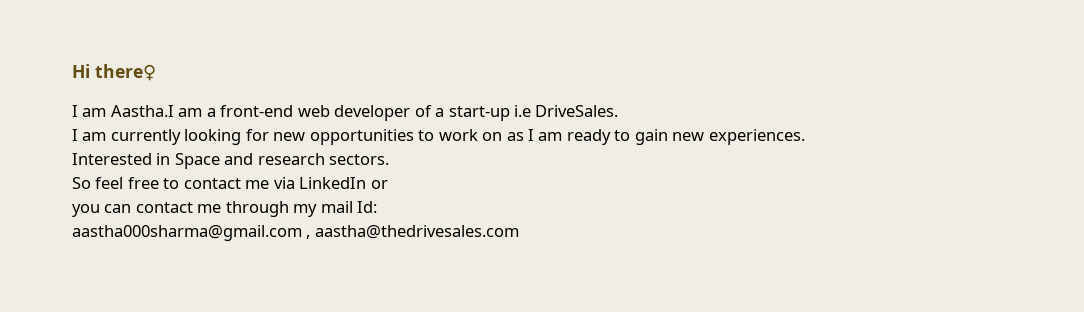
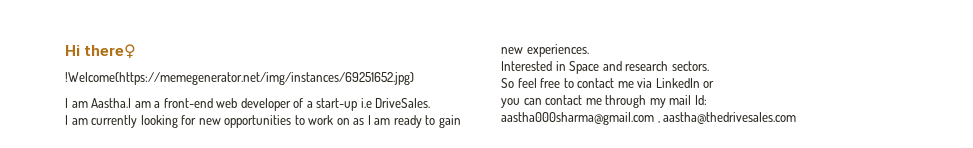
(156, 72) none -> [65,72,414,85] // !Welcome(https://memegenerator.net/img/instances/69251652.jpg)

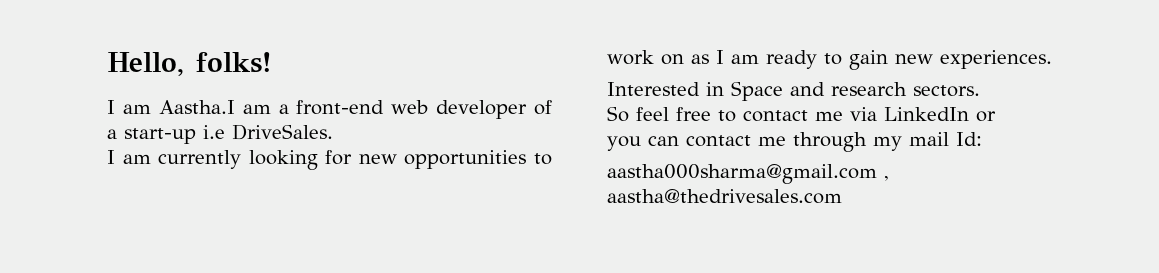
[65,44,137,59] [65,72,414,85] Hi there♀ // !Welcome(https://memegenerator.net/img/instances/69251652.jpg) -> [107,52,271,76] Hello, folks!

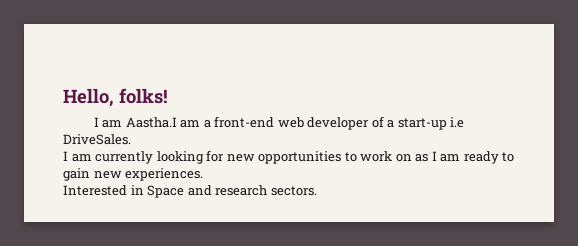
[607,106,996,122] [607,132,982,152] [607,164,889,184] [607,189,842,204] // So feel free to contact me via LinkedIn or // you can contact me through my mail Id: // aastha000sharma@gmail.com , aastha@thedrivesales.com -> (317, 191) none

